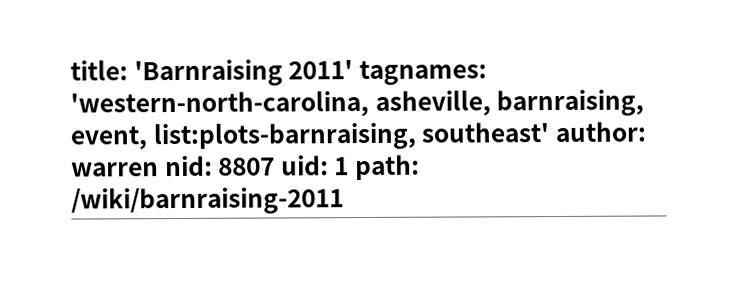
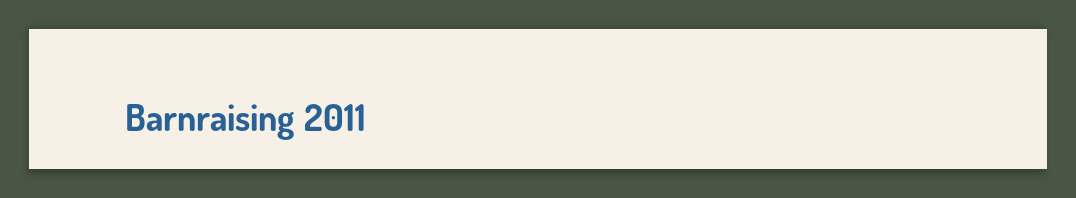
[70,59,487,87] [70,89,645,118] [70,121,646,151] [71,154,421,181] [71,187,344,215] title: 'Barnraising 2011' tagnames: 'western-north-carolina, asheville, barnraising, event, list:plots-barnraising, southeast' author: warren nid: 8807 uid: 1 path: /wiki/barnraising-2011 -> [125,104,366,140] Barnraising 2011

